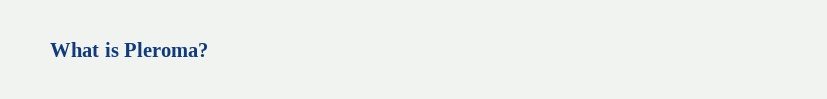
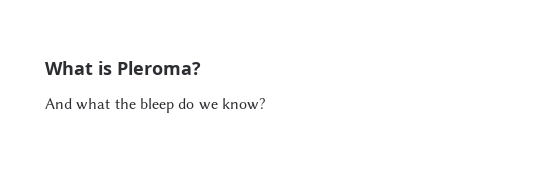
(209, 49) none -> [45,98,265,113] // And what the bleep do we know?

